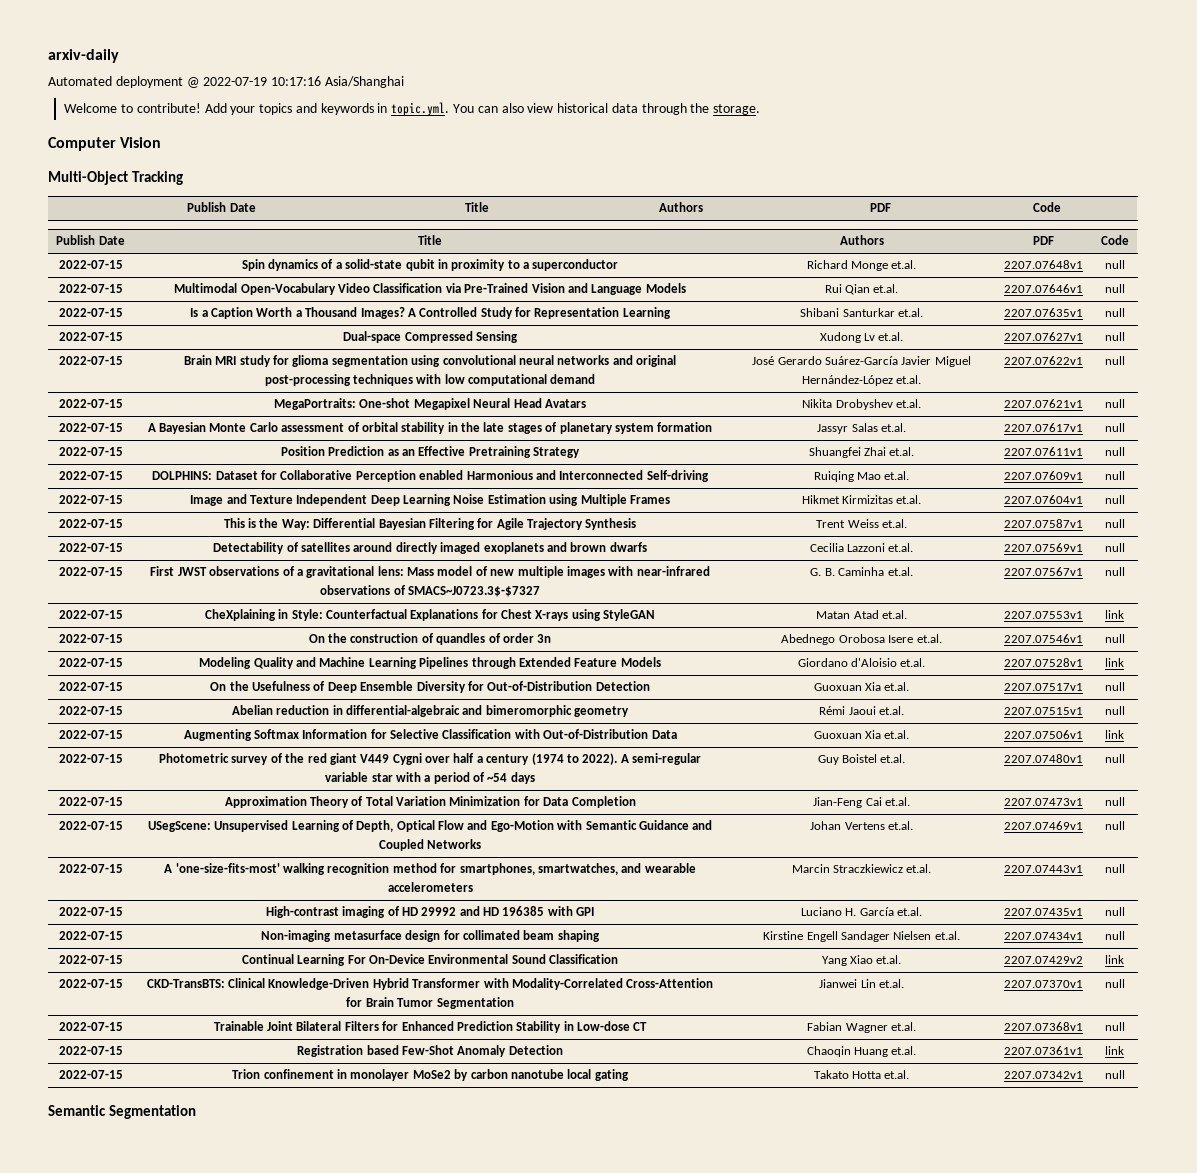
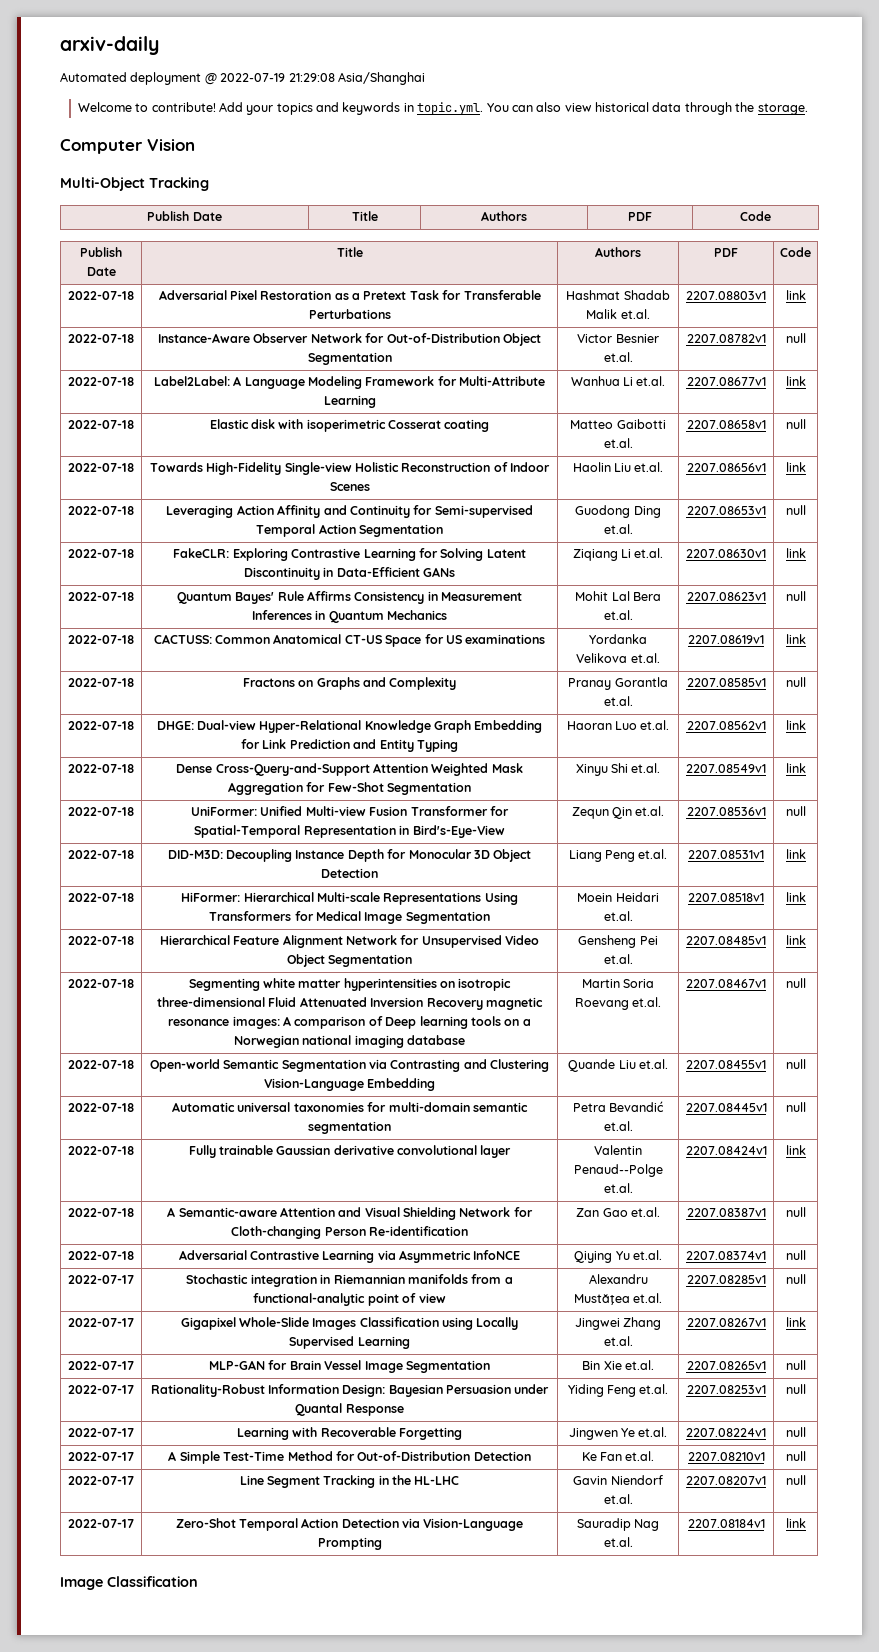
[271,76,322,86] 10:17:16 -> [288,73,335,82] 21:29:08
[58,260,123,269] [241,259,619,271] [806,260,917,271] [1004,260,1083,269] [1104,260,1125,269] [58,284,123,293] [174,283,686,295] [824,284,899,295] [1004,284,1083,293] [1104,284,1125,293] [58,308,123,317] [190,307,671,319] [800,308,923,317] [1004,308,1083,317] [1104,308,1125,317] [58,332,123,341] [343,331,518,343] [819,332,904,343] [1004,332,1083,341] [1104,332,1125,341] [58,356,123,365] [183,355,677,367] [264,374,596,386] [752,356,971,367] [801,375,922,386] [1004,356,1083,365] [1104,356,1125,365] [58,399,123,408] [274,398,586,410] [802,399,921,410] [1004,399,1083,408] [1104,399,1125,408] [58,423,123,432] [147,422,713,434] [817,423,906,434] [1004,423,1083,432] [1104,423,1125,432] [58,447,123,456] [280,446,581,458] [808,447,915,458] [1004,447,1083,456] [1104,447,1125,456] [58,471,123,480] [152,470,709,482] [813,471,910,482] [1004,471,1083,480] [1104,471,1125,480] [58,495,123,504] [190,494,670,506] [801,495,922,504] [1004,495,1083,504] [1104,495,1125,504] [58,519,123,528] [223,518,637,530] [816,519,907,528] [1004,519,1083,528] [1104,519,1125,528] [58,543,123,552] [213,542,647,554] [809,543,914,552] [1004,543,1083,552] [1104,543,1125,552] [58,567,123,576] [150,566,710,578] [320,585,540,597] [810,567,913,576] [1004,567,1083,576] [1104,567,1125,576] [58,610,123,619] [204,609,656,621] [816,610,907,619] [1004,611,1083,619] [1105,610,1124,619] [58,634,123,643] [308,633,552,645] [781,634,942,645] [1004,634,1083,643] [1104,634,1125,643] [58,658,123,667] [199,657,661,669] [797,658,926,667] [1004,658,1083,667] [1105,658,1124,667] [58,682,123,691] [210,681,466,693] 2022-07-15 | Spin dynamics of a solid-state qubit in proximity to a superconductor | Richard Monge et.al. | 2207.07648v1 | null // 2022-07-15 | Multimodal Open-Vocabulary Video Classification via Pre-Trained Vision and Language Models | Rui Qian et.al. | 2207.07646v1 | null // 2022-07-15 | Is a Caption Worth a Thousand Images? A Controlled Study for Representation Learning | Shibani Santurkar et.al. | 2207.07635v1 | null // 2022-07-15 | Dual-space Compressed Sensing | Xudong Lv et.al. | 2207.07627v1 | null // 2022-07-15 | Brain MRI study for glioma segmentation using convolutional neural networks and original post-processing techniques with low computational demand | José Gerardo Suárez-García Javier Miguel Hernández-López et.al. | 2207.07622v1 | null // 2022-07-15 | MegaPortraits: One-shot Megapixel Neural Head Avatars | Nikita Drobyshev et.al. | 2207.07621v1 | null // 2022-07-15 | A Bayesian Monte Carlo assessment of orbital stability in the late stages of planetary system formation | Jassyr Salas et.al. | 2207.07617v1 | null // 2022-07-15 | Position Prediction as an Effective Pretraining Strategy | Shuangfei Zhai et.al. | 2207.07611v1 | null // 2022-07-15 | DOLPHINS: Dataset for Collaborative Perception enabled Harmonious and Interconnected Self-driving | Ruiqing Mao et.al. | 2207.07609v1 | null // 2022-07-15 | Image and Texture Independent Deep Learning Noise Estimation using Multiple Frames | Hikmet Kirmizitas et.al. | 2207.07604v1 | null // 2022-07-15 | This is the Way: Differential Bayesian Filtering for Agile Trajectory Synthesis | Trent Weiss et.al. | 2207.07587v1 | null // 2022-07-15 | Detectability of satellites around directly imaged exoplanets and brown dwarfs | Cecilia Lazzoni et.al. | 2207.07569v1 | null // 2022-07-15 | First JWST observations of a gravitational lens: Mass model of new multiple images with near-infrared observations of SMACS~J0723.3$-$7327 | G. B. Caminha et.al. | 2207.07567v1 | null // 2022-07-15 | CheXplaining in Style: Counterfactual Explanations for Chest X-rays using StyleGAN | Matan Atad et.al. | 2207.07553v1 | link // 2022-07-15 | On the construction of quandles of order 3n | Abednego Orobosa Isere et.al. | 2207.07546v1 | null // 2022-07-15 | Modeling Quality and Machine Learning Pipelines through Extended Feature Models | Giordano d'Aloisio et.al. | 2207.07528v1 | link // 2022-07-15 | On the Usefulness of Deep Ensemble Diversity -> [68,291,134,300] [158,290,541,300] [308,309,391,319] [566,290,670,300] [586,309,650,319] [686,291,766,300] [785,290,806,300] [68,334,134,343] [158,333,541,346] [307,352,392,365] [577,334,659,343] [603,352,633,362] [686,334,766,343] [785,333,806,343] [68,377,134,386] [153,376,546,389] [323,395,376,408] [570,376,666,386] [686,377,766,386] [785,376,806,386] [68,420,134,429] [209,419,490,432] [570,419,666,429] [603,438,633,448] [686,420,766,429] [785,419,806,429] [68,463,134,472] [149,462,551,475] [329,482,370,491] [572,462,664,472] [686,463,766,472] [785,462,806,472] [68,506,134,515] [166,505,533,518] [256,524,443,537] [575,505,661,518] [603,524,633,534] [686,506,766,515] [785,505,806,515] [68,549,134,558] [173,548,526,561] [243,567,456,580] [572,548,664,561] [686,549,766,558] [785,548,806,558] [68,592,134,601] [176,591,523,604] [251,610,448,623] [575,591,661,601] [603,610,633,620] [686,592,766,601] [785,591,806,601] [68,635,134,644] [153,634,546,647] [589,634,647,644] [576,653,660,663] [688,635,764,644] [785,634,806,644] [68,678,134,687] [242,677,457,690] [568,677,668,690] [603,696,633,706] [686,678,766,687] [785,677,806,687] [68,721,134,730] [156,720,543,733] [241,739,458,752] [566,720,670,730] [686,721,766,730] [785,720,806,730] [68,764,134,773] [176,763,523,776] [227,782,472,795] [575,763,661,776] [686,764,766,773] [785,763,806,773] [68,807,134,816] [191,806,509,816] [194,825,505,838] [571,806,665,819] [686,807,766,816] [785,806,806,816] [68,850,134,859] [167,849,532,862] [321,868,378,878] [568,849,668,862] [688,850,764,859] [785,849,806,859] [68,893,134,902] [181,892,518,905] [209,911,490,924] [577,892,659,902] [603,911,633,921] [688,893,764,902] [785,892,806,902] [68,936,134,945] [159,935,540,948] [286,954,413,967] [578,935,658,948] [603,954,633,964] [686,936,766,945] [785,935,806,945] [68,979,134,988] [188,978,512,991] [157,997,543,1010] [168,1016,531,1029] [233,1035,466,1048] [581,979,655,988] [574,997,662,1010] [686,979,766,988] [785,978,806,988] [68,1060,134,1069] [149,1059,550,1072] [263,1078,436,1091] [568,1059,668,1072] [686,1060,766,1069] [785,1059,806,1069] [68,1103,134,1112] [172,1102,528,1112] [308,1121,391,1134] [572,1101,665,1112] [603,1121,633,1131] [685,1103,767,1112] [785,1102,806,1112] [68,1146,134,1155] [188,1145,512,1158] [594,1145,642,1155] [573,1164,663,1177] [603,1183,633,1193] [685,1146,767,1155] [785,1145,806,1155] [68,1208,134,1217] [167,1207,533,1220] [231,1226,468,1239] [576,1207,660,1217] [686,1208,766,1217] [785,1207,806,1217] [68,1251,134,1260] [178,1250,521,1263] [574,1250,662,1263] [686,1251,766,1260] [785,1250,806,1260] [68,1275,134,1284] [186,1274,513,1287] [253,1293,446,1306] [588,1274,648,1284] [573,1293,663,1305] [686,1275,766,1284] [785,1274,806,1284] [68,1318,134,1327] [180,1317,519,1330] [289,1336,410,1349] [574,1317,662,1330] [603,1336,633,1346] [686,1318,766,1327] [785,1317,806,1327] [68,1361,134,1370] [209,1360,490,1373] [582,1360,654,1370] [686,1361,766,1370] [785,1360,806,1370] [68,1385,134,1394] [150,1384,550,1397] [295,1403,404,1416] [567,1384,669,1397] [686,1385,766,1394] [785,1384,806,1394] [68,1428,134,1437] [236,1427,463,1440] [568,1427,668,1440] [686,1428,766,1437] [785,1427,806,1437] [68,1452,134,1461] [168,1451,333,1464] 2022-07-18 | Adversarial Pixel Restoration as a Pretext Task for Transferable Perturbations | Hashmat Shadab Malik et.al. | 2207.08803v1 | link // 2022-07-18 | Instance-Aware Observer Network for Out-of-Distribution Object Segmentation | Victor Besnier et.al. | 2207.08782v1 | null // 2022-07-18 | Label2Label: A Language Modeling Framework for Multi-Attribute Learning | Wanhua Li et.al. | 2207.08677v1 | link // 2022-07-18 | Elastic disk with isoperimetric Cosserat coating | Matteo Gaibotti et.al. | 2207.08658v1 | null // 2022-07-18 | Towards High-Fidelity Single-view Holistic Reconstruction of Indoor Scenes | Haolin Liu et.al. | 2207.08656v1 | link // 2022-07-18 | Leveraging Action Affinity and Continuity for Semi-supervised Temporal Action Segmentation | Guodong Ding et.al. | 2207.08653v1 | null // 2022-07-18 | FakeCLR: Exploring Contrastive Learning for Solving Latent Discontinuity in Data-Efficient GANs | Ziqiang Li et.al. | 2207.08630v1 | link // 2022-07-18 | Quantum Bayes' Rule Affirms Consistency in Measurement Inferences in Quantum Mechanics | Mohit Lal Bera et.al. | 2207.08623v1 | null // 2022-07-18 | CACTUSS: Common Anatomical CT-US Space for US examinations | Yordanka Velikova et.al. | 2207.08619v1 | link // 2022-07-18 | Fractons on Graphs and Complexity | Pranay Gorantla et.al. | 2207.08585v1 | null // 2022-07-18 | DHGE: Dual-view Hyper-Relational Knowledge Graph Embedding for Link Prediction and Entity Typing | Haoran Luo et.al. | 2207.08562v1 | link // 2022-07-18 | Dense Cross-Query-and-Support Attention Weighted Mask Aggregation for Few-Shot Segmentation | Xinyu Shi et.al. | 2207.08549v1 | link // 2022-07-18 | UniFormer: Unified Multi-view Fusion Transformer for Spatial-Temporal Representation in Bird's-Eye-View | Zequn Qin et.al. | 2207.08536v1 | null // 2022-07-18 | DID-M3D: Decoupling Instance Depth for Monocular 3D Object Detection | Liang Peng et.al. | 2207.08531v1 | link // 2022-07-18 | HiFormer: Hierarchical Multi-scale Representations Using Transformers for Medical Image Segmentation | Moein Heidari et.al. | 2207.08518v1 | link // 2022-07-18 | Hierarchical Feature Alignment Network for Unsupervised Video Object Segmentation | Gensheng Pei et.al. | 2207.08485v1 | link // 2022-07-18 | Segmenting white matter hyperintensities on isotropic three-dimensional Fluid Attenuated Inversion Recovery magnetic resonance images: A comparison of Deep learning tools on a Norwegian national imaging database | Martin Soria Roevang et.al. | 2207.08467v1 | null // 2022-07-18 | Open-world Semantic Segmentation via Contrasting and Clustering Vision-Language Embedding | Quande Liu et.al. | 2207.08455v1 | null // 2022-07-18 | Automatic universal taxonomies for multi-domain semantic segmentation | Petra Bevandić et.al. | 2207.08445v1 | null // 2022-07-18 | Fully trainable Gaussian derivative convolutional layer | Valentin Penaud--Polge et.al. | 2207.08424v1 | link // 2022-07-18 | A Semantic-aware Attention and Visual Shielding Network for Cloth-changing Person Re-identification | Zan Gao et.al. | 2207.08387v1 | null // 2022-07-18 | Adversarial Contrastive Learning via Asymmetric InfoNCE | Qiying Yu et.al. | 2207.08374v1 | null // 2022-07-17 | Stochastic integration in Riemannian manifolds from a functional-analytic point of view | Alexandru Mustăţea et.al. | 2207.08285v1 | null // 2022-07-17 | Gigapixel Whole-Slide Images Classification using Locally Supervised Learning | Jingwei Zhang et.al. | 2207.08267v1 | link // 2022-07-17 | MLP-GAN for Brain Vessel Image Segmentation | Bin Xie et.al. | 2207.08265v1 | null // 2022-07-17 | Rationality-Robust Information Design: Bayesian Persuasion under Quantal Response | Yiding Feng et.al. | 2207.08253v1 | null // 2022-07-17 | Learning with Recoverable Forgetting | Jingwen Ye et.al. | 2207.08224v1 | null // 2022-07-17 | A Simple Test-Time Method
[813,682,910,691] [1004,683,1083,691] [1104,682,1125,691] [58,706,123,715] [231,705,630,717] [819,706,904,715] [1004,707,1083,715] [1104,706,1125,715] [58,730,123,739] [183,729,677,741] [813,730,910,739] [1004,730,1083,739] [1105,730,1124,739] [58,754,123,763] [159,753,701,765] [325,772,535,784] [817,754,906,765] [1004,754,1083,763] [1104,754,1125,763] [58,797,123,806] [224,796,636,808] [813,797,910,808] [1004,798,1083,806] [1104,797,1125,806] [58,821,123,830] [147,820,713,832] [378,839,482,851] [810,821,913,830] [1004,821,1083,830] [1104,821,1125,830] [58,864,123,873] [164,863,696,875] [387,882,473,892] [791,864,932,873] [1004,865,1083,873] [1104,864,1125,873] [58,907,123,916] [265,906,595,918] [800,907,923,916] [1004,908,1083,916] [1104,907,1125,916] [58,931,123,940] [261,930,600,942] [763,931,960,942] [1004,932,1083,940] [1104,931,1125,940] [58,955,123,964] [241,954,619,966] [821,955,902,966] [1004,956,1083,964] [1105,955,1124,964] [58,979,123,988] [146,978,714,990] [346,997,514,1009] [819,979,904,988] [1004,980,1083,988] [1104,979,1125,988] [58,1022,123,1031] [213,1021,648,1033] [807,1022,916,1033] [1004,1022,1083,1031] [1104,1022,1125,1031] [58,1046,123,1055] [297,1045,563,1057] [806,1046,917,1057] [1004,1046,1083,1055] [1105,1046,1124,1055] [58,1070,123,1079] [232,1069,629,1081] [813,1070,910,1079] [1004,1071,1083,1079] [1104,1070,1125,1079] [48,1105,196,1119] Guoxuan Xia et.al. | 2207.07517v1 | null // 2022-07-15 | Abelian reduction in differential-algebraic and bimeromorphic geometry | Rémi Jaoui et.al. | 2207.07515v1 | null // 2022-07-15 | Augmenting Softmax Information for Selective Classification with Out-of-Distribution Data | Guoxuan Xia et.al. | 2207.07506v1 | link // 2022-07-15 | Photometric survey of the red giant V449 Cygni over half a century (1974 to 2022). A semi-regular variable star with a period of ~54 days | Guy Boistel et.al. | 2207.07480v1 | null // 2022-07-15 | Approximation Theory of Total Variation Minimization for Data Completion | Jian-Feng Cai et.al. | 2207.07473v1 | null // 2022-07-15 | USegScene: Unsupervised Learning of Depth, Optical Flow and Ego-Motion with Semantic Guidance and Coupled Networks | Johan Vertens et.al. | 2207.07469v1 | null // 2022-07-15 | A 'one-size-fits-most' walking recognition method for smartphones, smartwatches, and wearable accelerometers | Marcin Straczkiewicz et.al. | 2207.07443v1 | null // 2022-07-15 | High-contrast imaging of HD 29992 and HD 196385 with GPI | Luciano H. García et.al. | 2207.07435v1 | null // 2022-07-15 | Non-imaging metasurface design for collimated beam shaping | Kirstine Engell Sandager Nielsen et.al. | 2207.07434v1 | null // 2022-07-15 | Continual Learning For On-Device Environmental Sound Classification | Yang Xiao et.al. | 2207.07429v2 | link // 2022-07-15 | CKD-TransBTS: Clinical Knowledge-Driven Hybrid Transformer with Modality-Correlated Cross-Attention for Brain Tumor Segmentation | Jianwei Lin et.al. | 2207.07370v1 | null // 2022-07-15 | Trainable Joint Bilateral Filters for Enhanced Prediction Stability in Low-dose CT | Fabian Wagner et.al. | 2207.07368v1 | null // 2022-07-15 | Registration based Few-Shot Anomaly Detection | Chaoqin Huang et.al. | 2207.07361v1 | link // 2022-07-15 | Trion confinement in monolayer MoSe2 by carbon nanotube local gating | Takato Hotta et.al. | 2207.07342v1 | null // Semantic Segmentation -> [581,1451,655,1461] [687,1452,765,1461] [785,1451,806,1461] [68,1476,134,1485] [239,1475,460,1488] [573,1475,663,1485] [603,1494,633,1504] [686,1476,766,1485] [785,1475,806,1485] [68,1519,134,1528] [175,1518,524,1531] [317,1537,382,1550] [576,1518,660,1531] [603,1537,633,1547] [687,1519,765,1528] [785,1518,806,1528] [60,1576,198,1590] Ke Fan et.al. | 2207.08210v1 | null // 2022-07-17 | Line Segment Tracking in the HL-LHC | Gavin Niendorf et.al. | 2207.08207v1 | null // 2022-07-17 | Zero-Shot Temporal Action Detection via Vision-Language Prompting | Sauradip Nag et.al. | 2207.08184v1 | link // Image Classification

